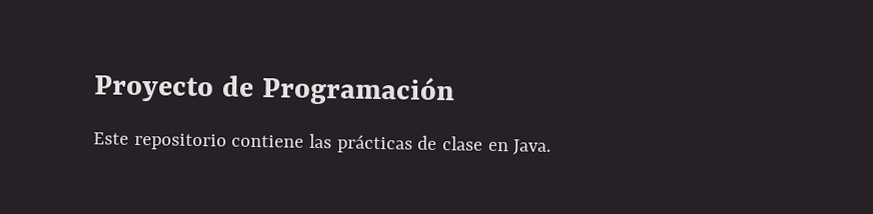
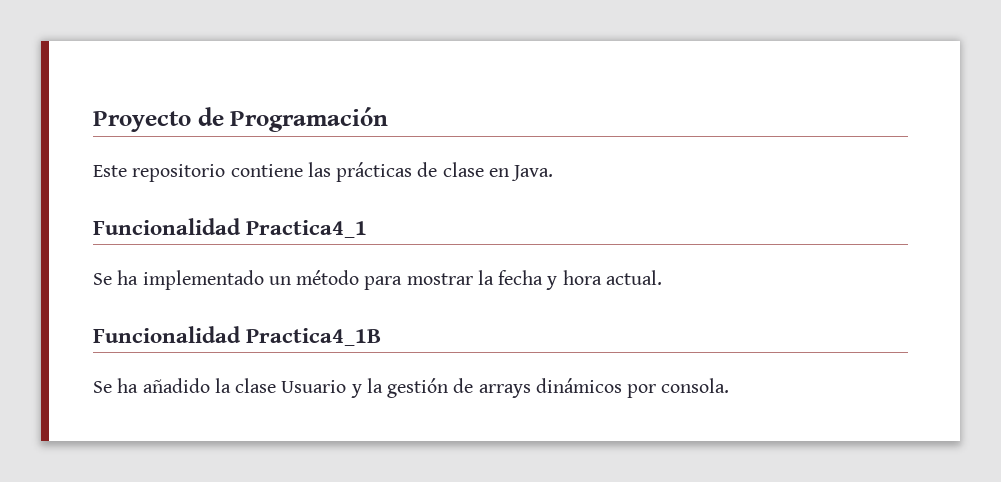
(552, 147) none -> [93,218,368,238] [93,270,662,290] [93,326,382,346] [93,378,730,398] // Funcionalidad Practica4_1 // Se ha implementado un método para mostrar la fecha y hora actual. // Funcionalidad Practica4_1B // Se ha añadido la clase Usuario y la gestión de arrays dinámicos por consola.

